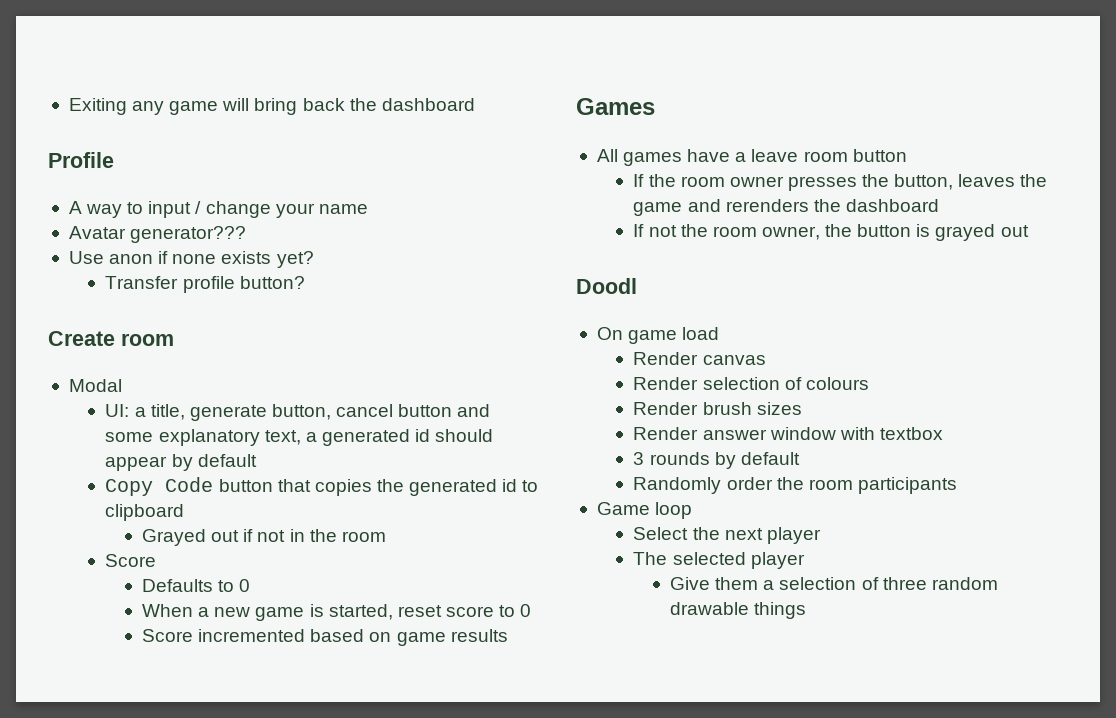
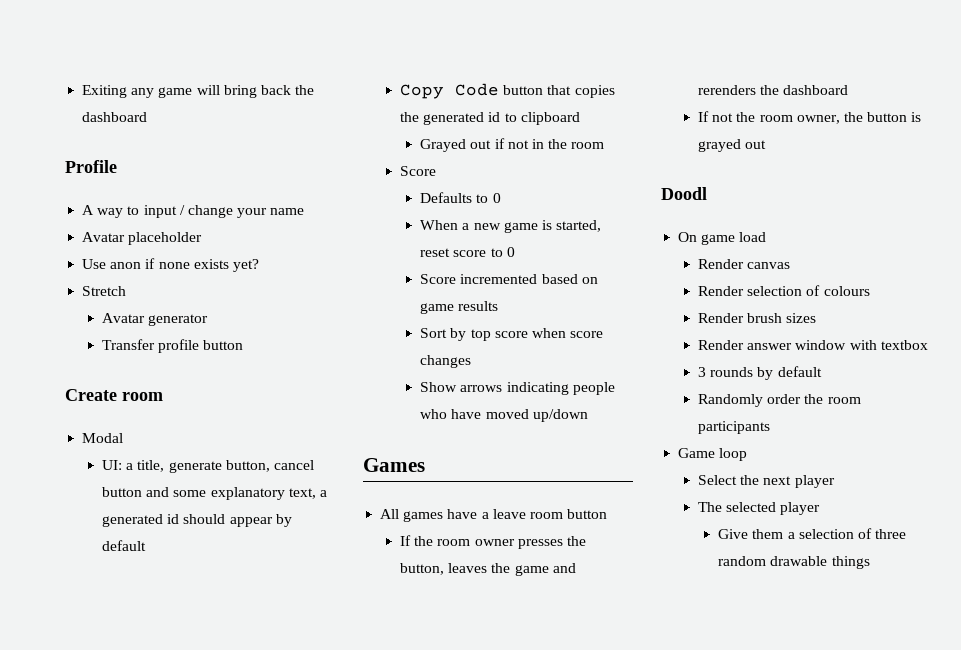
[130,226,247,243] generator??? -> [128,232,203,245] placeholder
(314, 259) none -> [82,286,127,296] [102,313,209,326] // Stretch // Avatar generator
[239,276,305,289] button? -> [203,340,244,350] button
(508, 635) none -> [420,328,604,341] [420,355,472,368] [420,382,615,395] [420,409,588,422] // Sort by top score when score changes // Show arrows indicating people who have moved up/down

